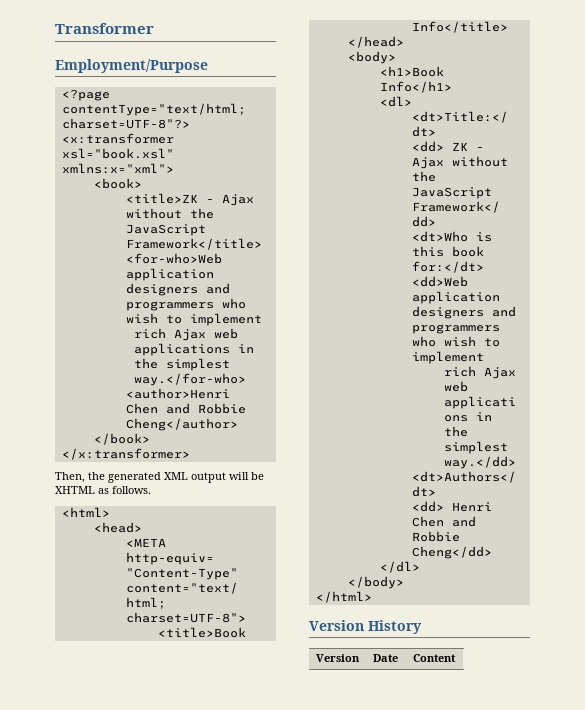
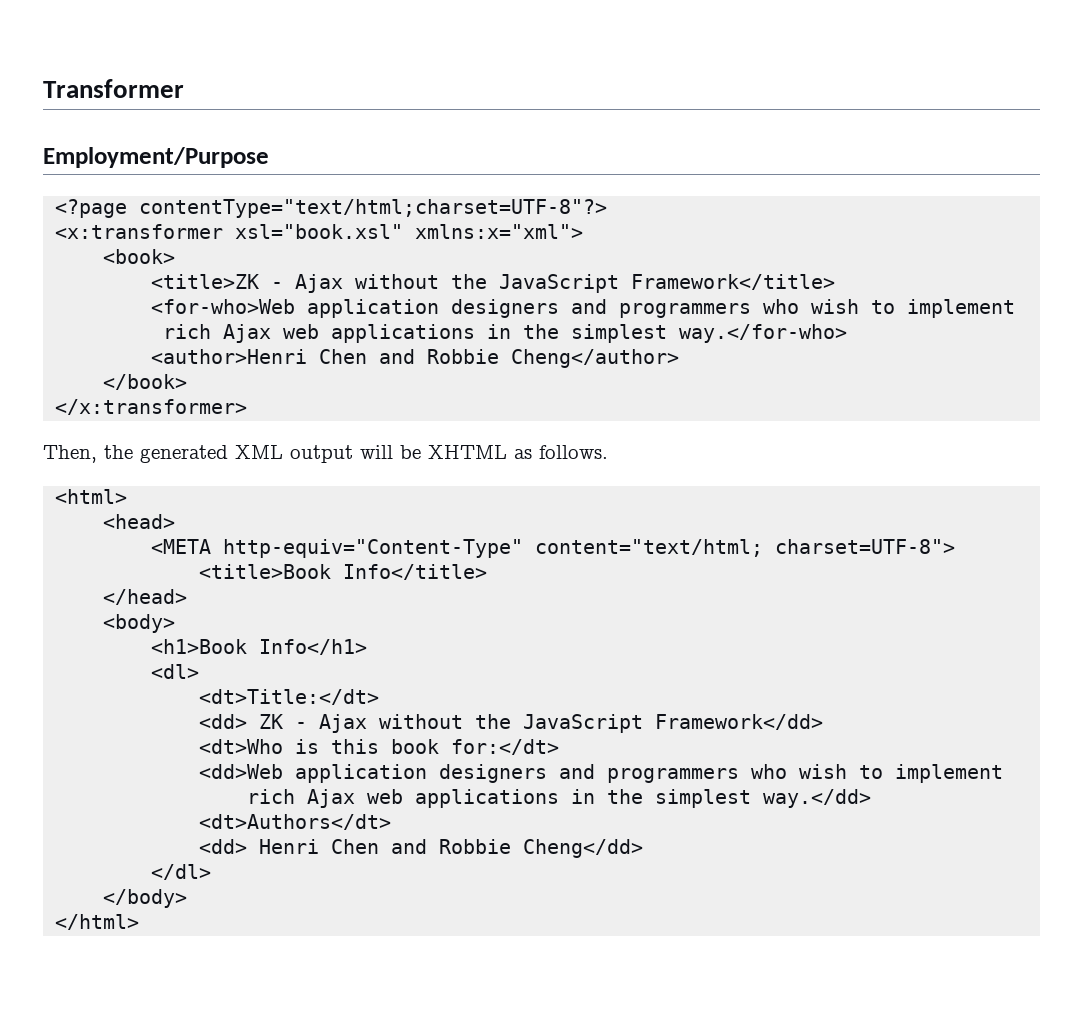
[309,620,422,634] [315,654,360,662] [372,654,398,662] [412,654,456,662] // Version History // Version | Date | Content -> (140, 922) none

